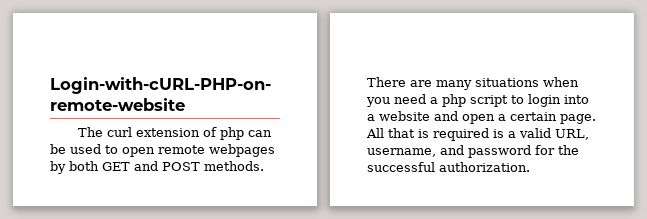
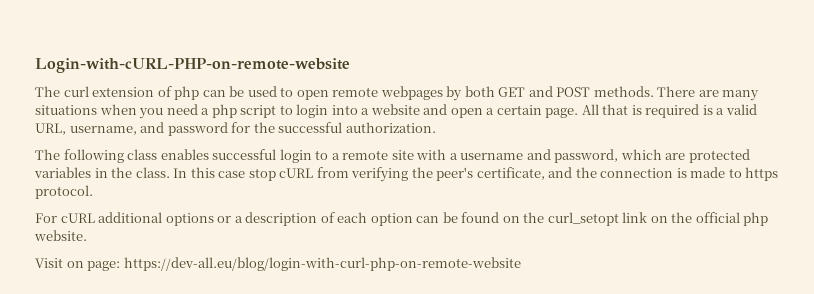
(530, 167) none -> [35,149,750,163] [34,167,779,182] [35,185,93,199] [35,212,769,226] [34,230,87,241] [35,257,521,271] // The following class enables successful login to a remote site with a username and password, which are protected variables in the class. In this case stop cURL from verifying the peer's certificate, and the connection is made to https protocol. // For cURL additional options or a description of each option can be found on the curl_setopt link on the official php website. // Visit on page: https://dev-all.eu/blog/login-with-curl-php-on-remote-website

